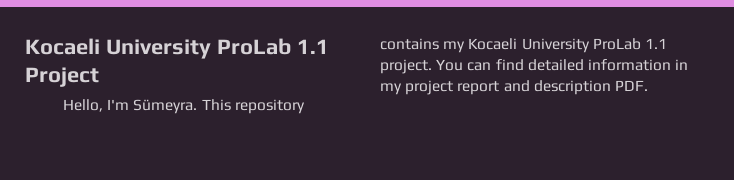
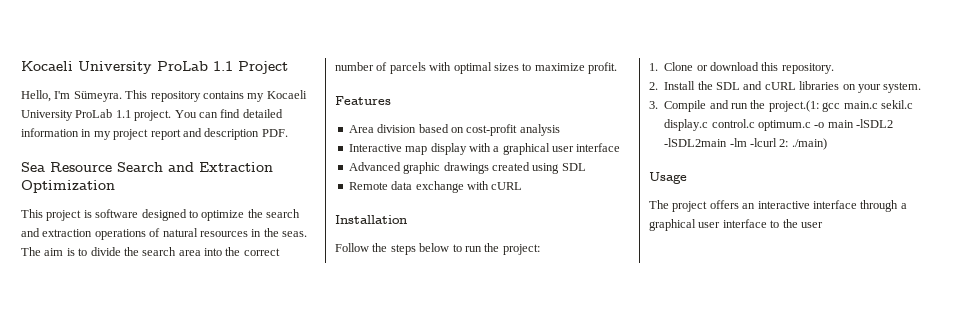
(648, 85) none -> [21,162,273,172] [21,180,115,193] [21,209,300,221] [21,228,307,240] [21,247,280,256] [335,62,617,74] [335,96,391,105] [348,124,560,136] [348,143,621,155] [348,162,586,174] [348,181,523,193] [335,215,407,224] [335,243,540,255] [649,62,834,74] [649,81,922,93] [649,100,913,112] [664,119,894,131] [664,138,827,150] [649,172,687,184] [649,200,907,212] [649,219,823,231] // Sea Resource Search and Extraction Optimization // This project is software designed to optimize the search and extraction operations of natural resources in the seas. The aim is to divide the search area into the correct number of parcels with optimal sizes to maximize profit. // Features // Area division based on cost-profit analysis // Interactive map display with a graphical user interface // Advanced graphic drawings created using SDL // Remote data exchange with cURL // Installation // Follow the steps below to run the project: // 1. Clone or download this repository. // 2. Install the SDL and cURL libraries on your system. // 3. Compile and run the project.(1: gcc main.c sekil.c display.c control.c optimum.c -o main -lSDL2 -lSDL2main -lm -lcurl 2: ./main) // Usage // The project offers an interactive interface through a graphical user interface to the user

